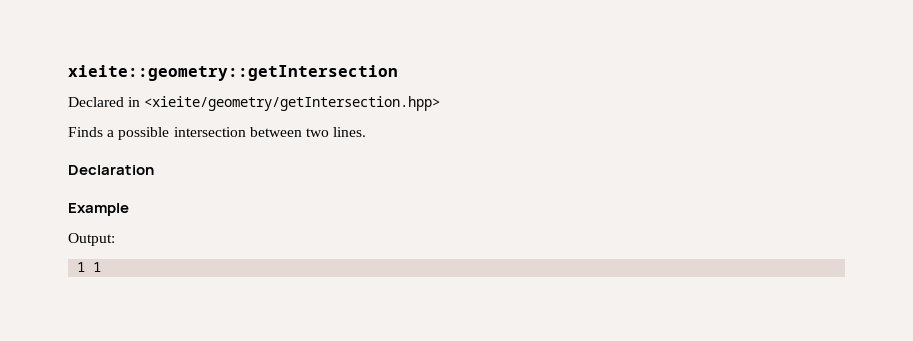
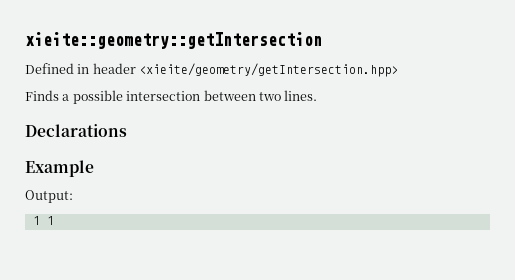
[68,97,141,107] Declared in -> [25,63,136,74] Defined in header
[68,165,154,175] Declaration -> [25,124,127,137] Declarations

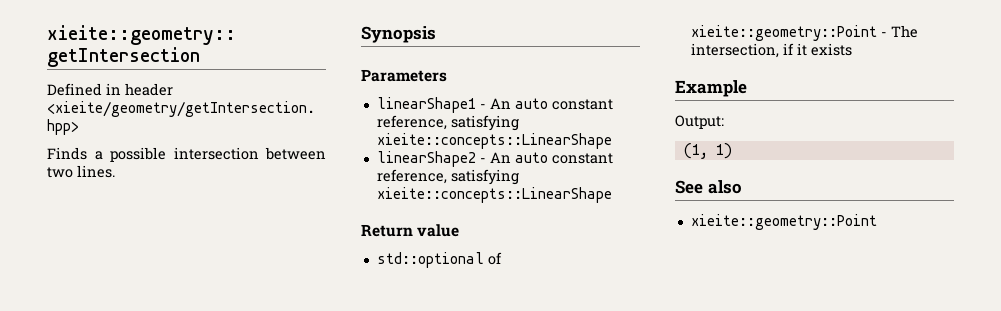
[25,124,127,137] [25,160,94,177] [25,190,73,203] [32,216,54,225] Declarations // Example // Output: // 1 1 -> [361,26,436,43] [361,69,447,82] [376,97,613,113] [376,115,519,131] [376,133,612,149] [376,151,613,167] [376,169,519,185] [376,187,612,203] [361,224,460,237] [376,252,502,268] [690,25,918,41] [690,43,852,58] [675,80,747,97] [675,115,724,129] [683,143,732,159] [675,180,742,194] [690,214,877,230] Synopsis // Parameters // linearShape1 - An auto constant reference, satisfying xieite::concepts::LinearShape // linearShape2 - An auto constant reference, satisfying xieite::concepts::LinearShape // Return value // std::optional of xieite::geometry::Point - The intersection, if it exists // Example // Output: // (1, 1) // See also // xieite::geometry::Point

